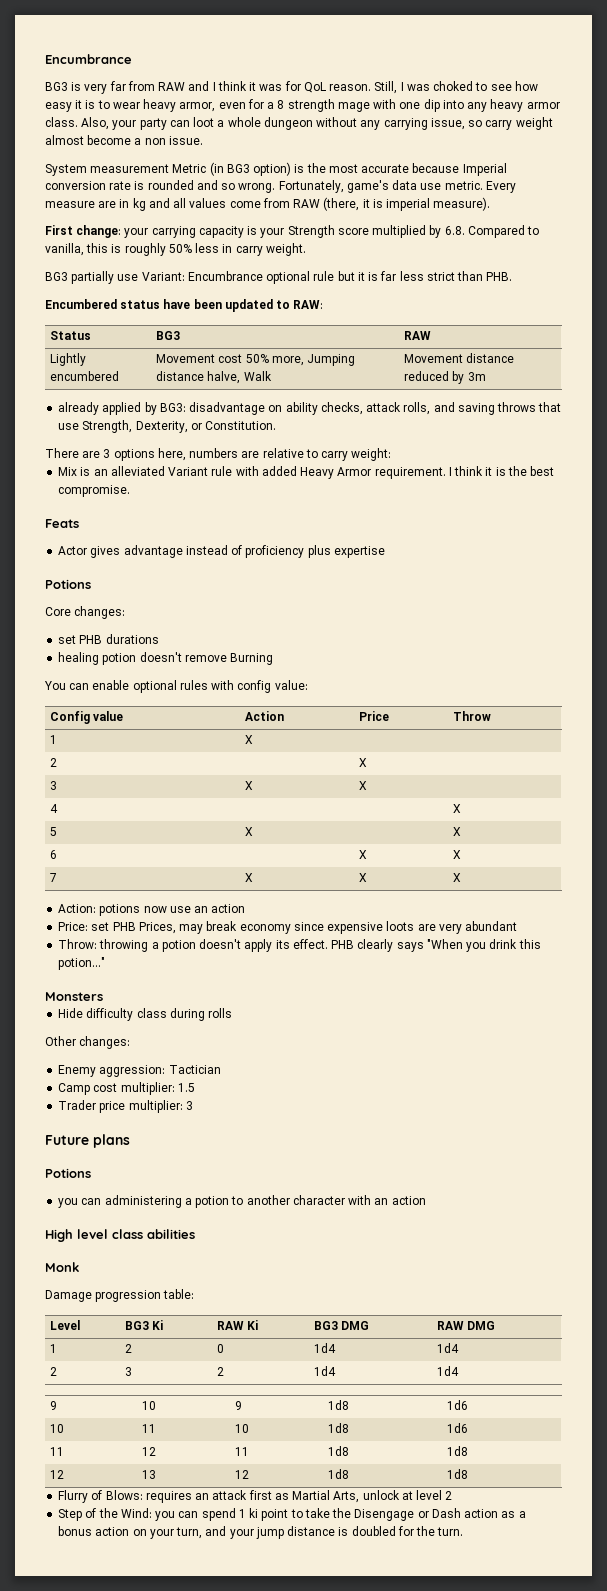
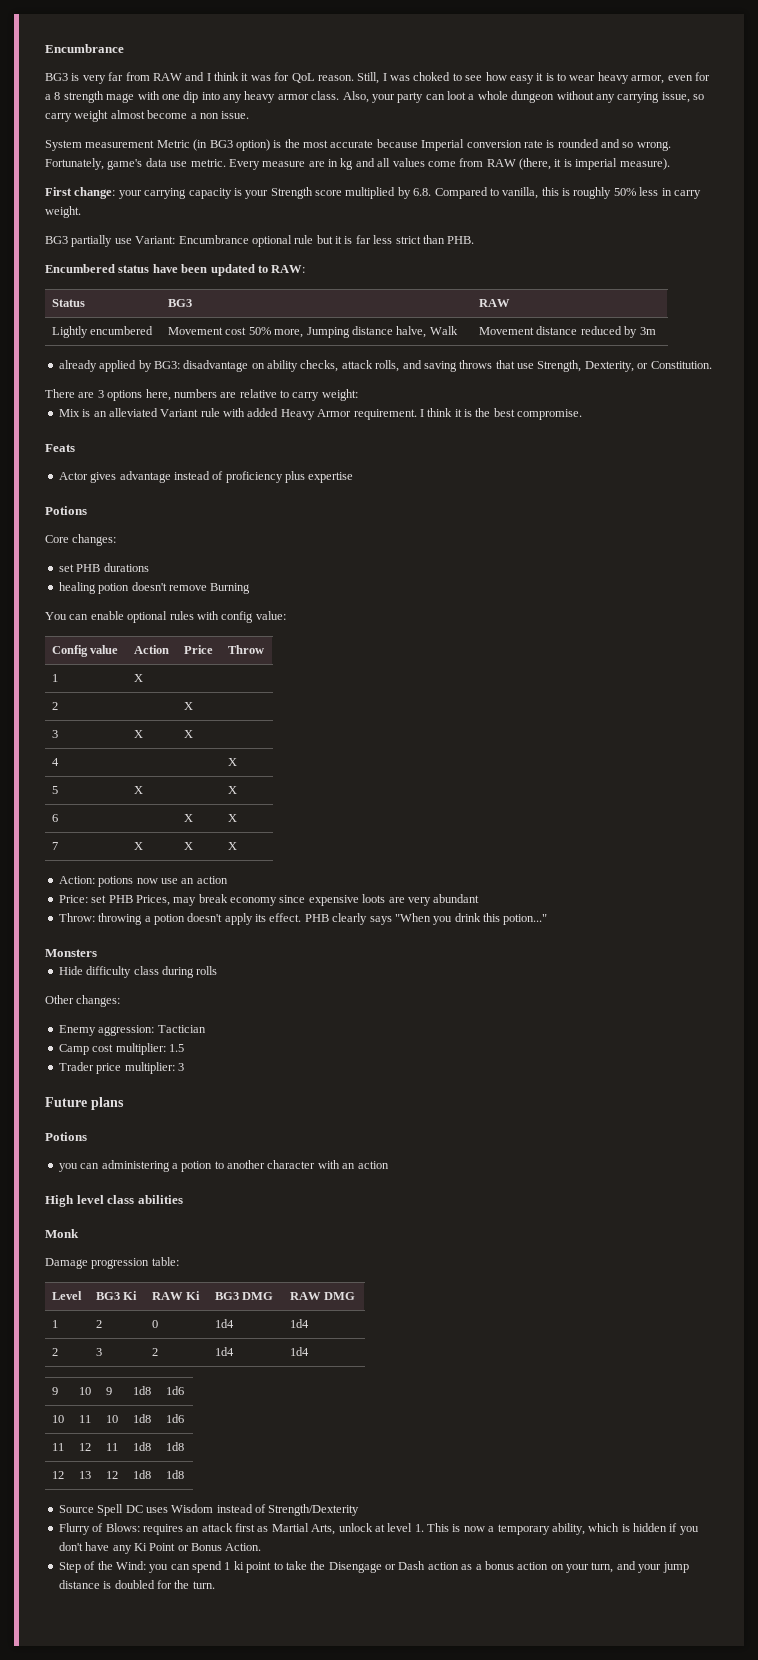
(469, 1474) none -> [58,1504,360,1516] // Source Spell DC uses Wisdom instead of Strength/Dexterity
[445,1491,453,1500] 2 -> [414,1523,699,1535] [58,1542,262,1554] 1. This is now a temporary ability, which is hidden if you don't have any Ki Point or Bonus Action.

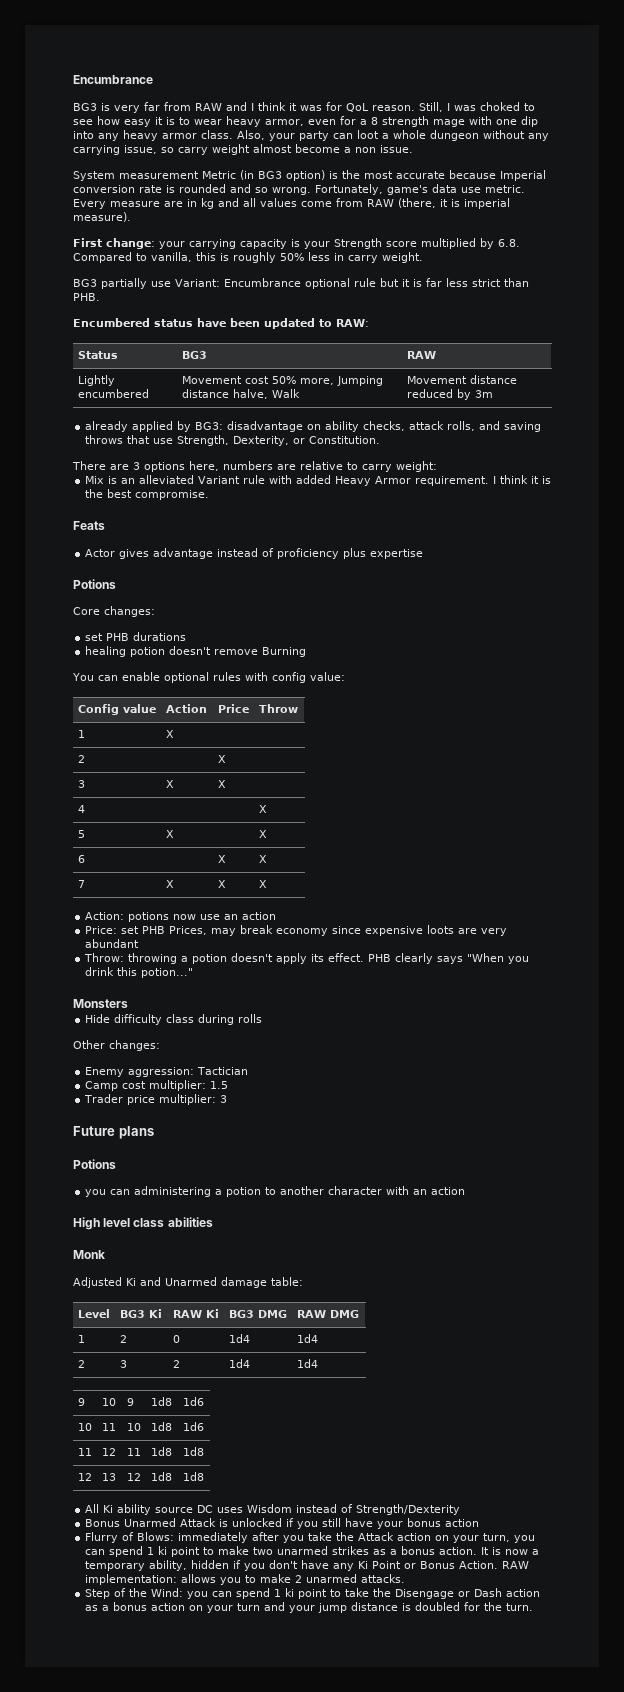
[45,1258,150,1269] Damage progression -> [73,1277,267,1288] Adjusted Ki and Unarmed damage
[58,1504,124,1516] Source Spell -> [85,1504,194,1515] All Ki ability source
[58,1523,449,1535] Flurry of Blows: requires an attack first as Martial Arts, unlock at level 1. This -> [85,1518,480,1529] [85,1532,536,1543] [85,1546,490,1557] Bonus Unarmed Attack is unlocked if you still have your bonus action // Flurry of Blows: immediately after you take the Attack action on your turn, you can spend 1 ki point to make two unarmed strikes as a bonus action. It
[588,1523,630,1532] which is -> (188, 1565) none
(262, 1547) none -> [502,1561,530,1569] [85,1574,406,1585] RAW implementation: allows you to make 2 unarmed attacks.
[591,1562,614,1573] turn, -> [237,1603,261,1611] turn

